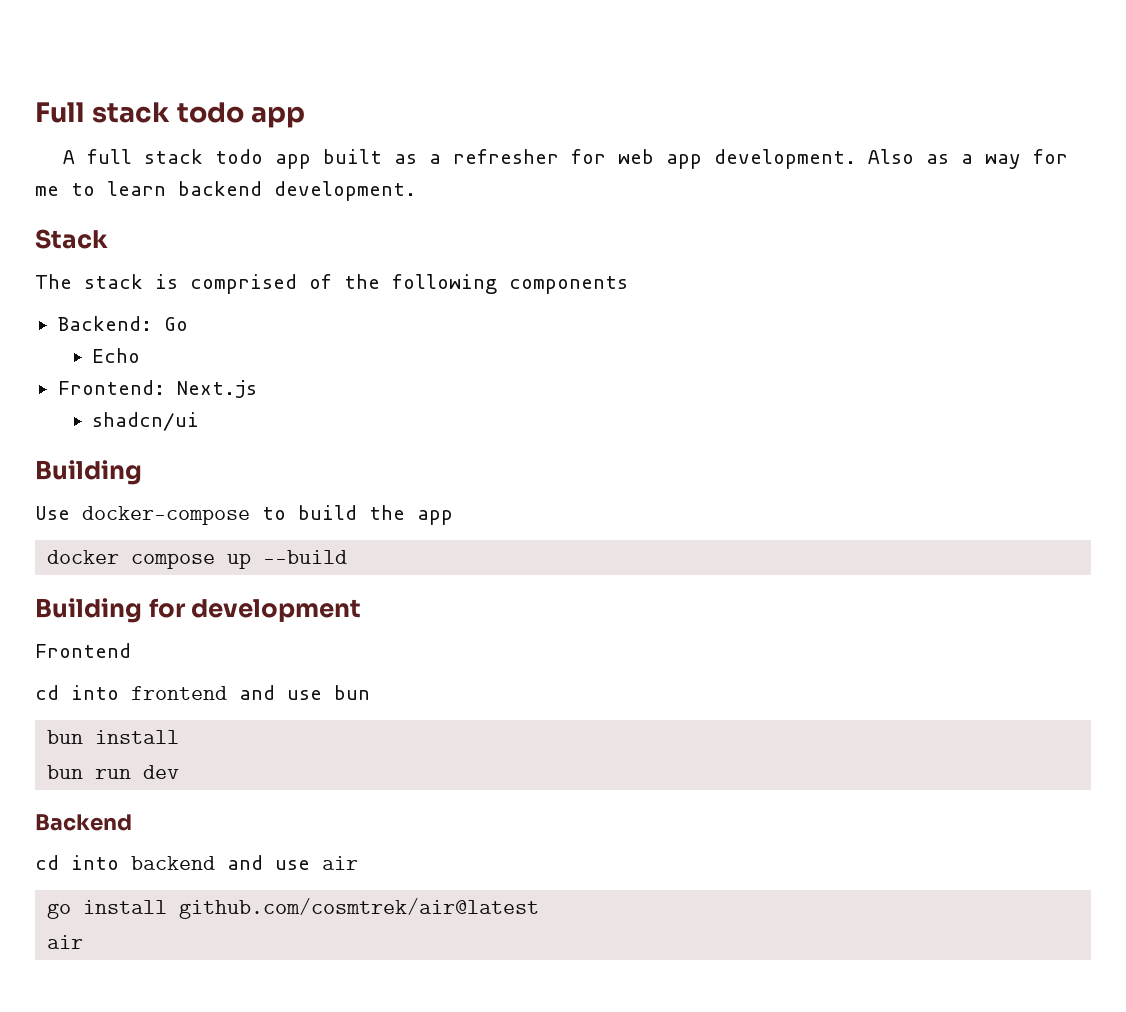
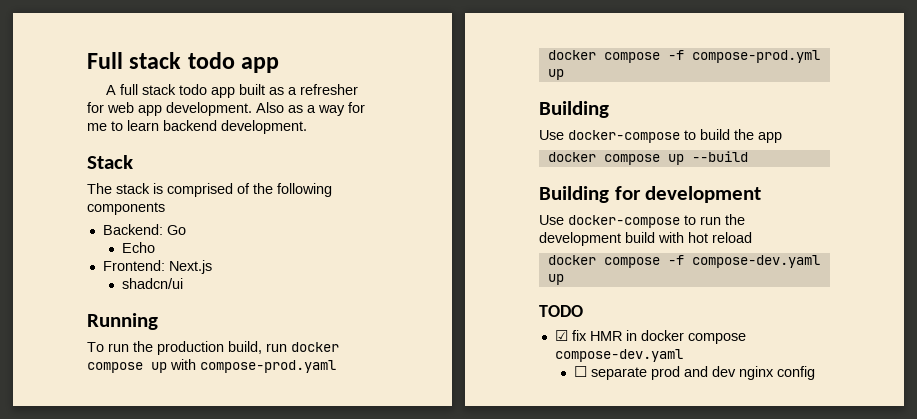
(200, 421) none -> [87,313,158,330] [87,341,339,355] [87,359,336,373] [547,50,820,63] [547,69,564,80] // Running // To run the production build, run docker compose up with compose-prod.yaml // docker compose -f compose-prod.yml up
[35,643,131,658] [35,685,370,700] [47,730,180,744] [47,765,180,779] [35,814,132,831] [35,855,358,870] [47,898,540,919] [47,935,84,949] Frontend // cd into frontend and use bun // bun install // bun run dev // Backend // cd into backend and use air // go install github.com/cosmtrek/air@latest // air -> [539,214,745,228] [539,232,752,246] [547,255,820,268] [547,274,564,285] [539,305,583,317] [554,330,746,344] [554,349,683,362] [574,366,816,380] Use docker-compose to run the development build with hot reload // docker compose -f compose-dev.yaml up // TODO // ☑ fix HMR in docker compose compose-dev.yaml // ☐ separate prod and dev nginx config

